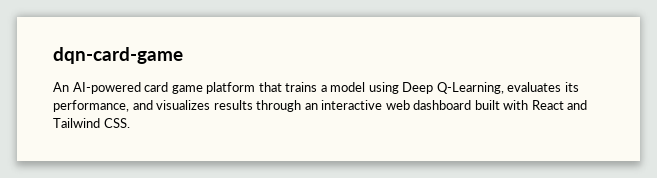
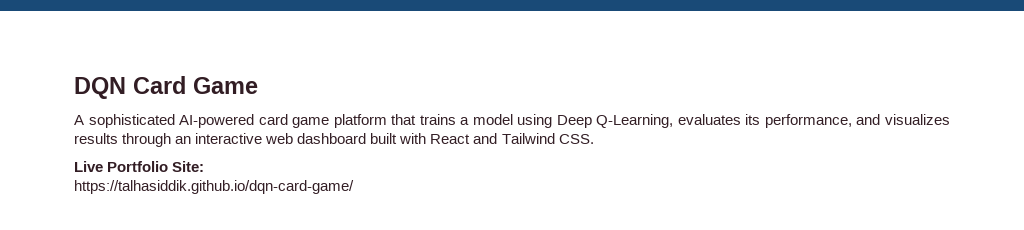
[53,47,183,64] [53,82,69,92] dqn-card-game // An -> [74,76,258,99] [74,114,175,128] DQN Card Game // A sophisticated
(130, 123) none -> [74,161,205,172] [74,180,354,194] // Live Portfolio Site: // https://talhasiddik.github.io/dqn-card-game/

